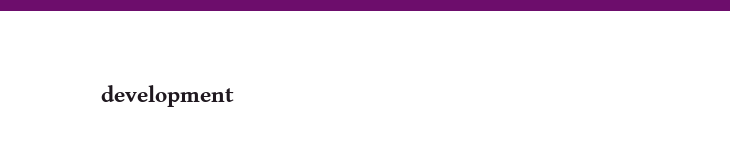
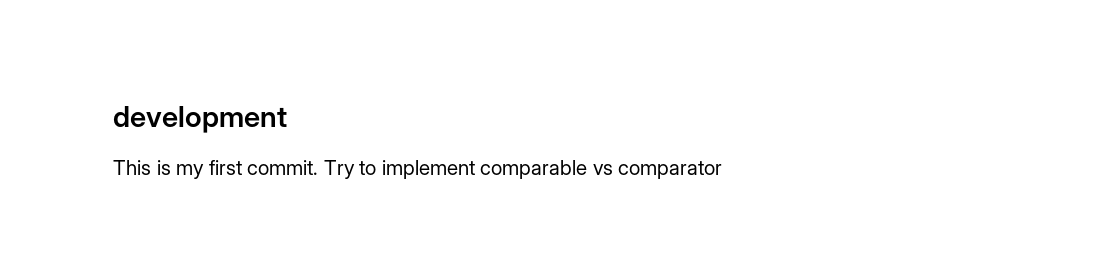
(234, 96) none -> [113,160,723,179] // This is my first commit. Try to implement comparable vs comparator

